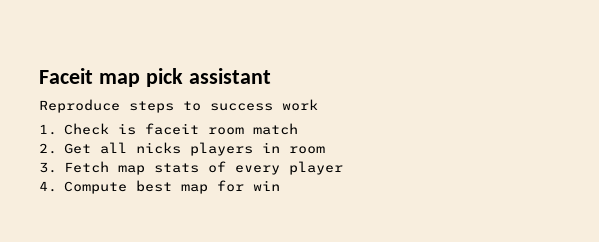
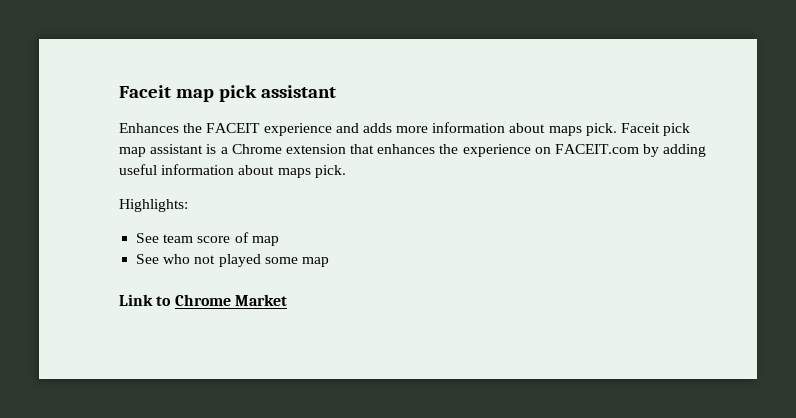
[39,99,318,113] [39,123,298,135] [39,142,325,156] [39,161,343,175] [39,180,280,194] Reproduce steps to success work // 1. Check is faceit room match // 2. Get all nicks players in room // 3. Fetch map stats of every player // 4. Compute best map for win -> [119,122,691,136] [119,144,707,157] [119,164,346,178] [119,199,188,212] [136,232,279,246] [136,254,329,267] [119,294,287,306] Enhances the FACEIT experience and adds more information about maps pick. Faceit pick map assistant is a Chrome extension that enhances the experience on FACEIT.com by adding useful information about maps pick. // Highlights: // See team score of map // See who not played some map // Link to Chrome Market

